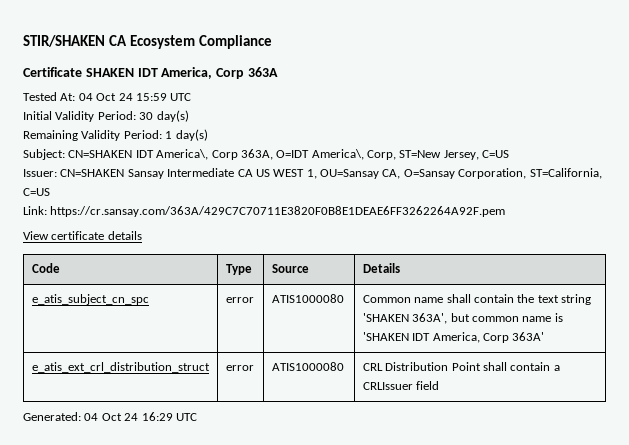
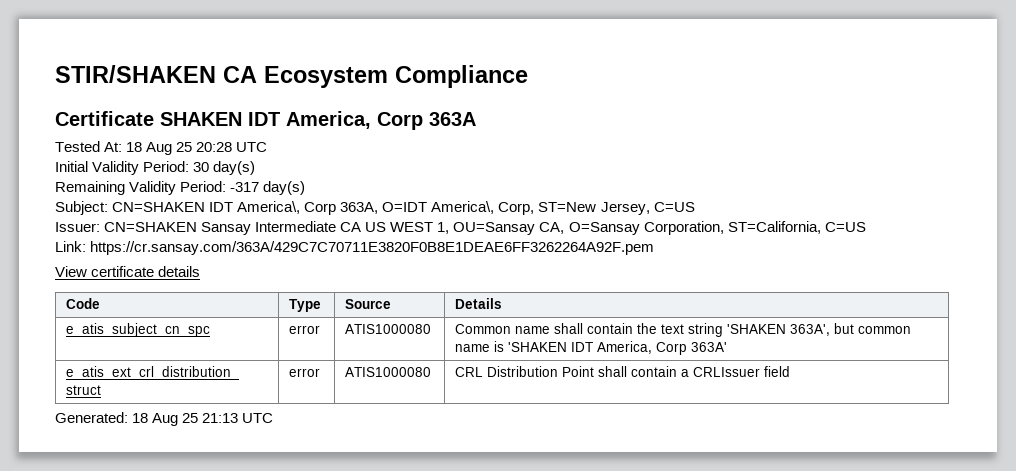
[78,93,167,101] 04 Oct 24 15:59 -> [126,142,233,155] 18 Aug 25 20:28
[165,131,173,139] 1 -> [230,182,260,192] -317
[84,412,173,421] 04 Oct 24 16:29 -> [132,413,239,426] 18 Aug 25 21:13

